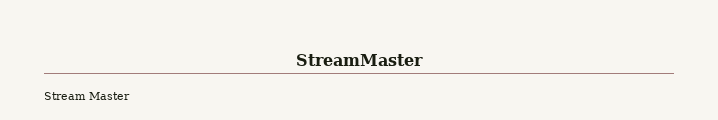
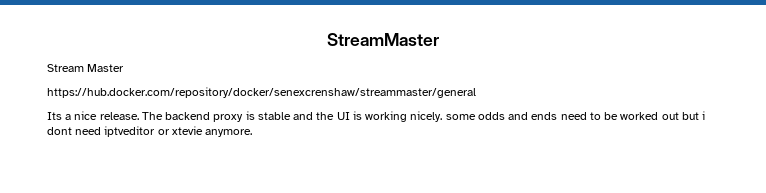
(130, 96) none -> [47,87,476,98] [47,111,706,122] [47,126,253,137] // https://hub.docker.com/repository/docker/senexcrenshaw/streammaster/general // Its a nice release. The backend proxy is stable and the UI is working nicely. some odds and ends need to be worked out but i dont need iptveditor or xtevie anymore.

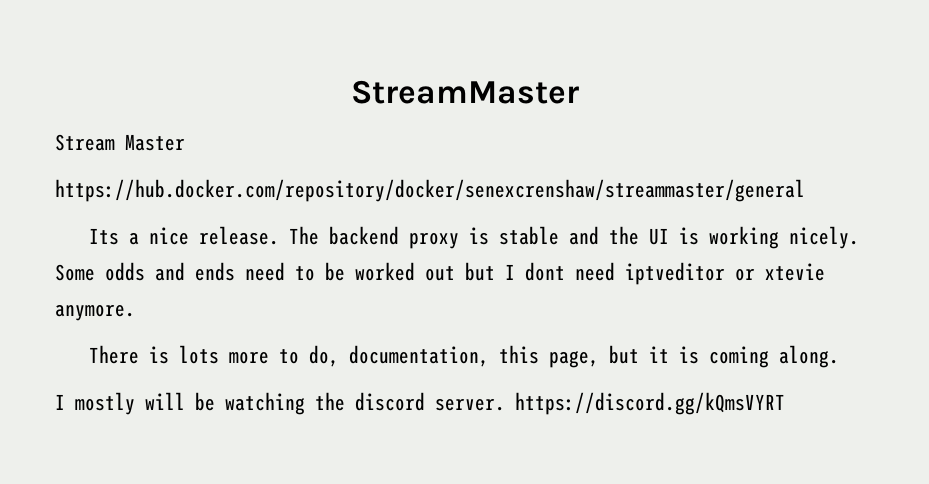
[445,114,476,120] some -> [55,264,95,281] Some
[702,111,706,120] i -> [505,264,515,280] I
(253, 133) none -> [88,345,839,368] [55,392,785,415] // There is lots more to do, documentation, this page, but it is coming along. // I mostly will be watching the discord server. https://discord.gg/kQmsVYRT

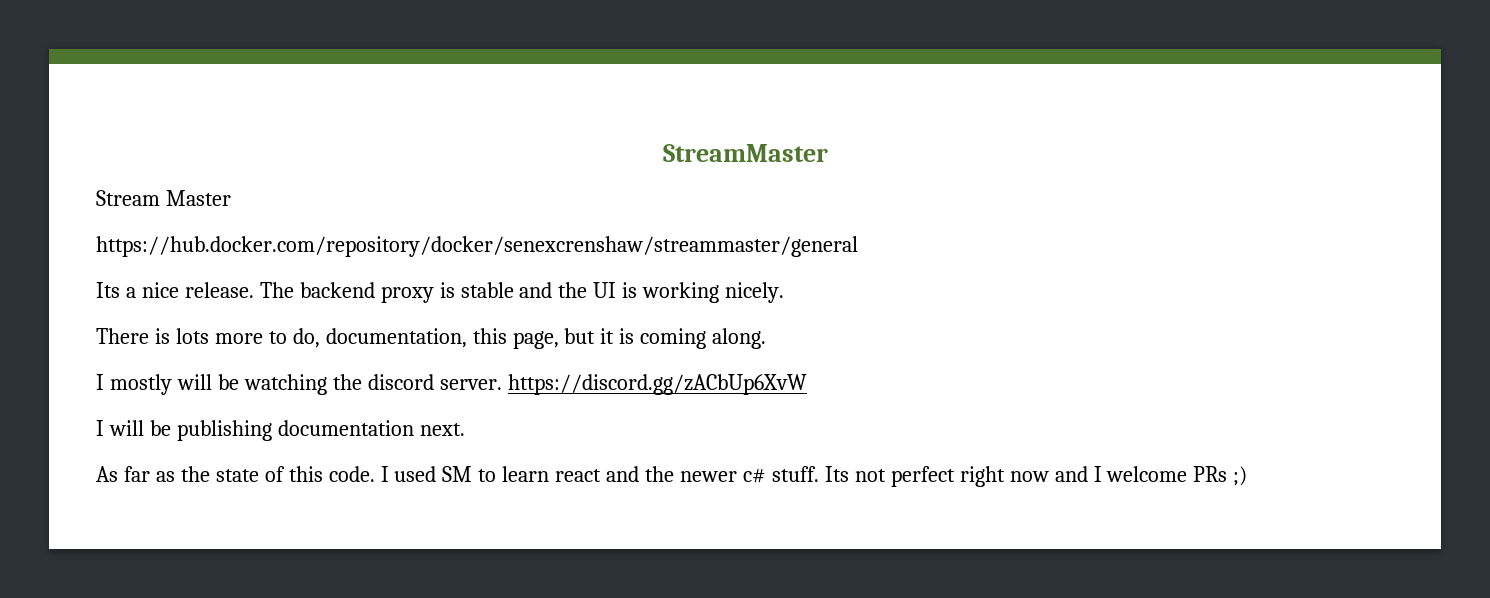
[55,262,825,285] [55,304,135,321] Some odds and ends need to be worked out but I dont need iptveditor or xtevie anymore. -> (785, 292) none
[515,392,785,415] https://discord.gg/kQmsVYRT -> [507,374,807,395] [96,420,465,441] [96,466,1248,487] https://discord.gg/zACbUp6XvW // I will be publishing documentation next. // As far as the state of this code. I used SM to learn react and the newer c# stuff. Its not perfect right now and I welcome PRs ;)

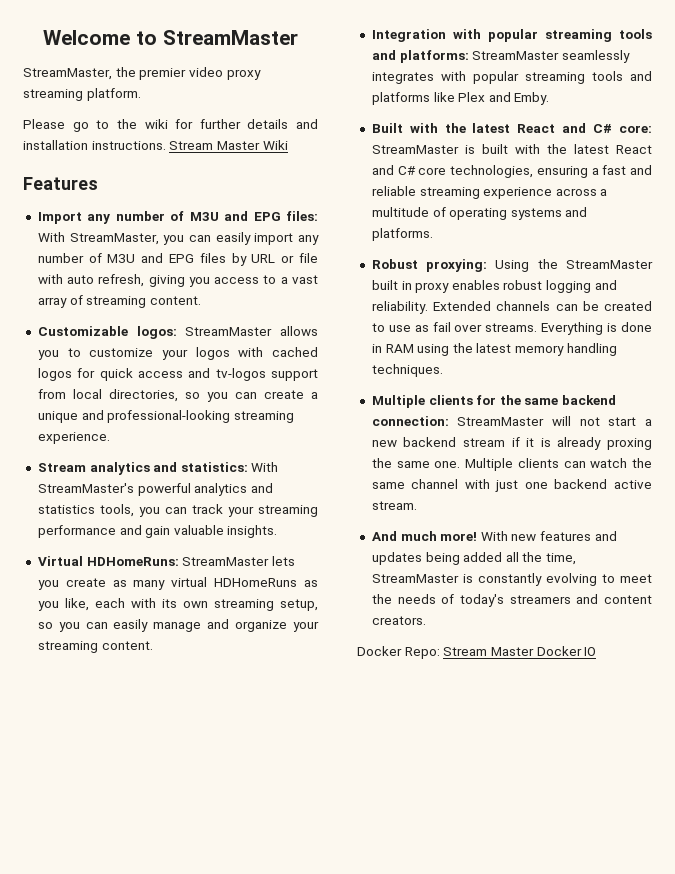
(662, 153) none -> [43,30,157,45] Welcome to
[96,190,231,206] [96,236,858,257] [96,282,785,303] [96,328,767,349] [96,374,807,395] [96,420,465,441] [96,466,1248,487] Stream Master // https://hub.docker.com/repository/docker/senexcrenshaw/streammaster/general // Its a nice release. The backend proxy is stable and the UI is working nicely. // There is lots more to do, documentation, this page, but it is coming along. // I mostly will be watching the discord server. https://discord.gg/zACbUp6XvW // I will be publishing documentation next. // As far as the state of this code. I used SM to learn react and the newer c# stuff. Its not perfect right now and I welcome PRs ;) -> [23,67,261,80] [23,88,141,101] [23,119,318,132] [23,140,288,150] [23,177,98,190] [37,211,318,224] [37,232,319,245] [37,253,318,266] [37,274,318,287] [37,295,201,308] [37,326,318,339] [37,347,318,360] [37,368,318,381] [37,389,318,402] [37,410,294,423] [37,432,110,444] [37,462,279,475] [37,483,273,496] [37,504,318,517] [37,525,278,538] [37,556,295,566] [37,577,318,590] [37,598,318,611] [37,619,320,632] [37,641,153,653] [371,29,652,42] [371,50,630,63] [371,71,652,84] [371,92,550,105] [371,123,652,133] [371,144,652,154] [371,165,652,178] [371,186,608,199] [371,207,588,220] [371,228,433,241] [371,259,653,272] [371,280,617,293] [371,301,652,314] [371,322,652,335] [371,343,617,356] [371,364,443,377] [371,395,617,408] [371,416,652,426] [371,437,652,450] [371,458,652,471] [371,479,652,492] [371,501,417,510] [371,531,617,541] [371,552,577,565] [371,573,652,586] [371,594,652,607] [371,616,426,625] [357,646,597,659] StreamMaster, the premier video proxy streaming platform. // Please go to the wiki for further details and installation instructions. Stream Master Wiki // Features // Import any number of M3U and EPG files: With StreamMaster, you can easily import any number of M3U and EPG files by URL or file with auto refresh, giving you access to a vast array of streaming content. // Customizable logos: StreamMaster allows you to customize your logos with cached logos for quick access and tv-logos support from local directories, so you can create a unique and professional-looking streaming experience. // Stream analytics and statistics: With StreamMaster's powerful analytics and statistics tools, you can track your streaming performance and gain valuable insights. // Virtual HDHomeRuns: StreamMaster lets you create as many virtual HDHomeRuns as you like, each with its own streaming setup, so you can easily manage and organize your streaming content. // Integration with popular streaming tools and platforms: StreamMaster seamlessly integrates with popular streaming tools and platforms like Plex and Emby. // Built with the latest React and C# core: StreamMaster is built with the latest React and C# core technologies, ensuring a fast and reliable streaming experience across a multitude of operating systems and platforms. // Robust proxying: Using the StreamMaster built in proxy enables robust logging and reliability. Extended channels can be created to use as fail over streams. Everything is done in RAM using the latest memory handling techniques. // Multiple clients for the same backend connection: StreamMaster will not start a new backend stream if it is already proxing the same one. Multiple clients can watch the same channel with just one backend active stream. // And much more! With new features and updates being added all the time, StreamMaster is constantly evolving to meet the needs of today's streamers and content creators. // Docker Repo: Stream Master Docker IO

